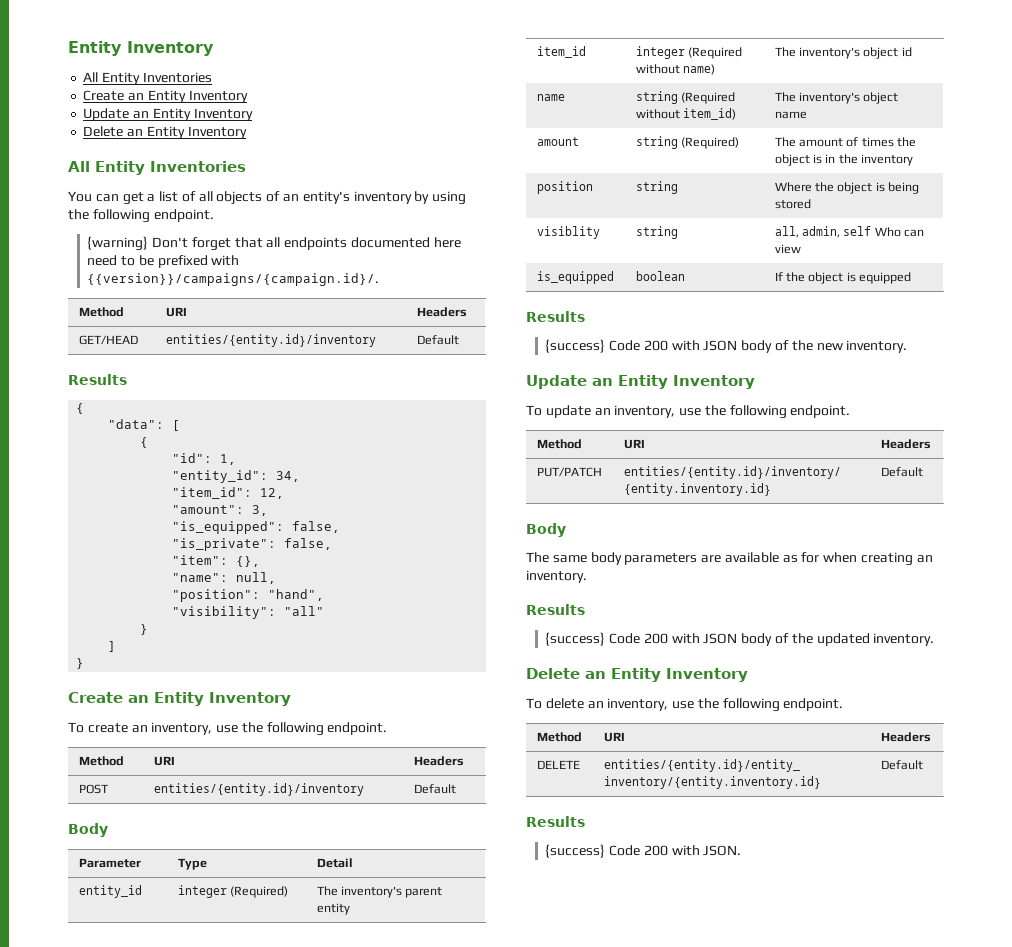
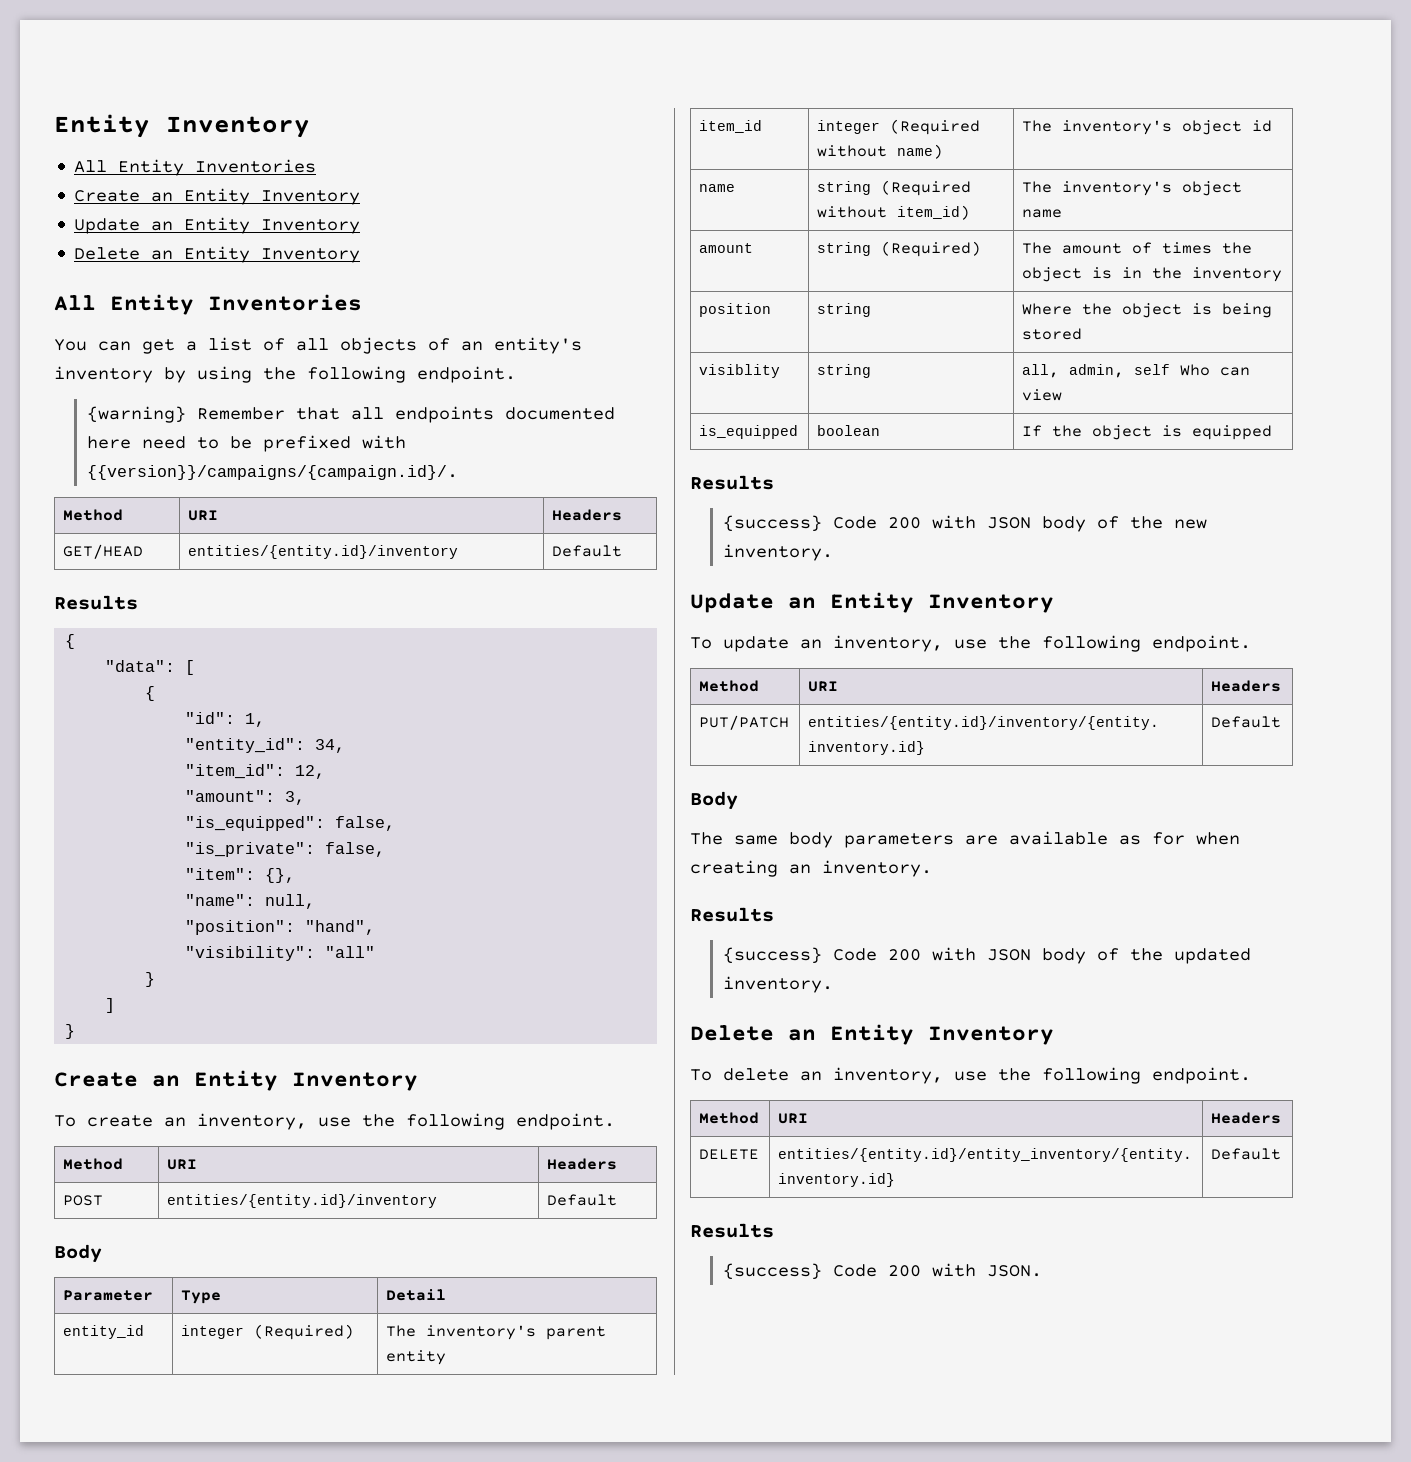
[152,237,231,251] Don't forget -> [197,407,286,420] Remember

